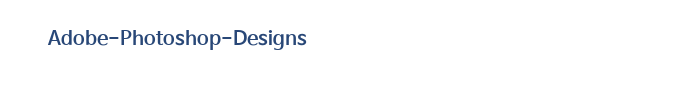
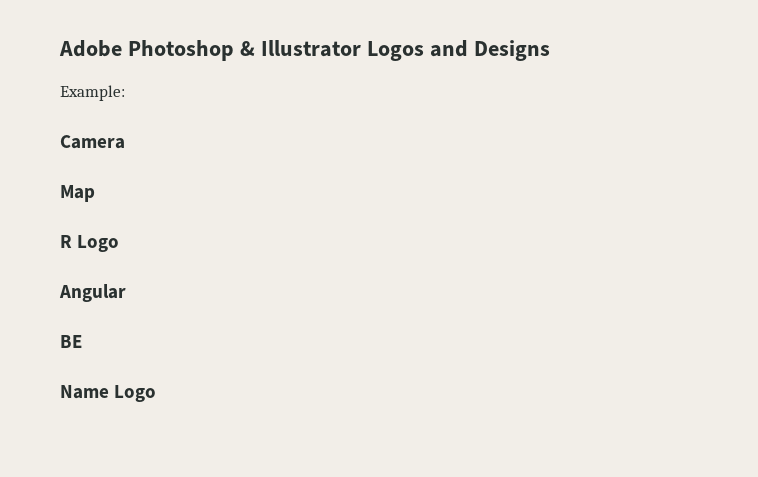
[47,30,307,50] Adobe-Photoshop-Designs -> [59,40,550,61] [60,85,125,101] [60,135,125,149] [60,185,95,202] [60,235,120,252] [59,284,126,302] [60,335,82,348] [60,385,157,402] Adobe Photoshop & Illustrator Logos and Designs // Example: // Camera // Map // R Logo // Angular // BE // Name Logo

